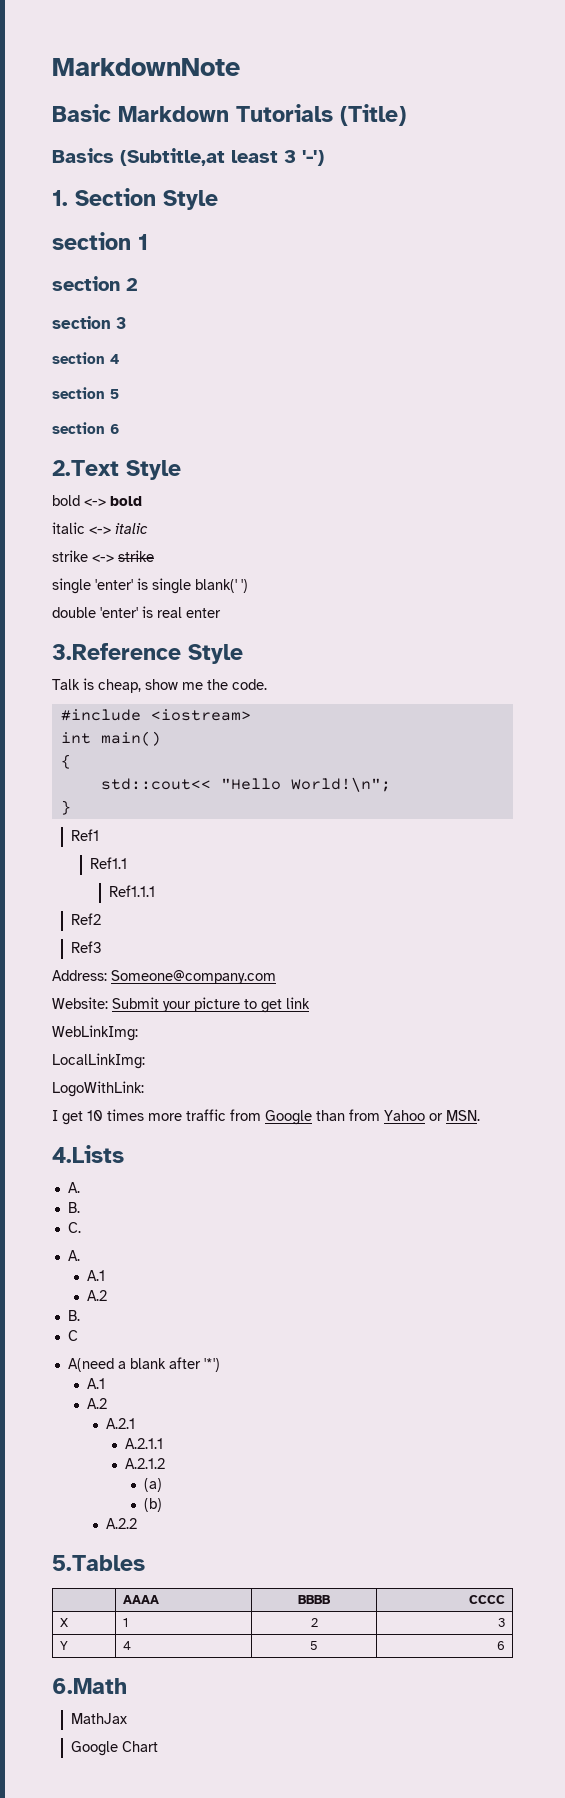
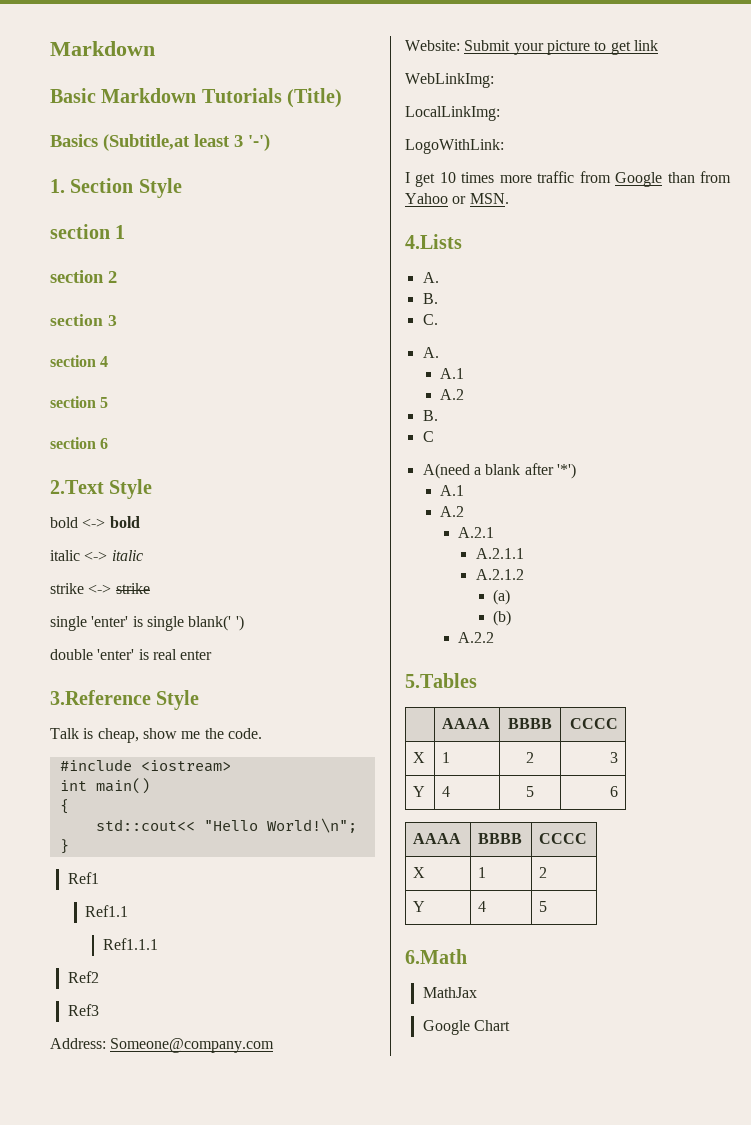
[52,58,240,76] MarkdownNote -> [50,41,155,56] Markdown
(506, 1645) none -> [413,833,462,844] [478,833,523,844] [539,833,588,844] [413,867,426,878] [478,867,487,878] [539,867,548,878] [413,901,426,912] [478,901,487,912] [539,901,548,912] // AAAA | BBBB | CCCC // X | 1 | 2 // Y | 4 | 5

